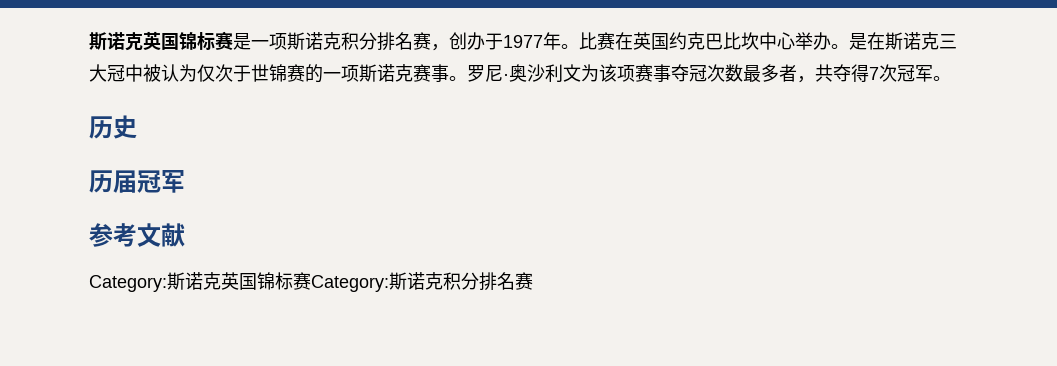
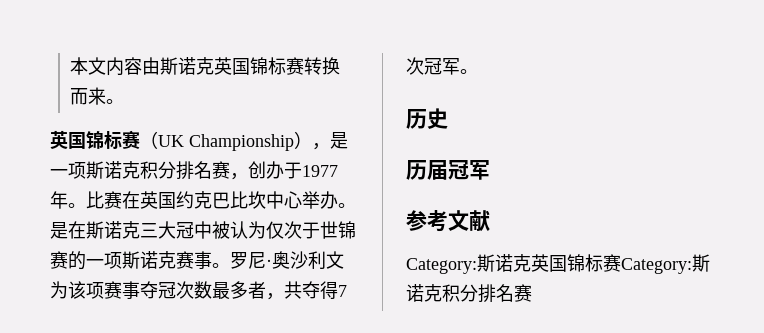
[89,31,233,51] 斯诺克英国锦标赛 -> [70,57,341,76] [70,87,125,105] [50,130,330,151] 本文内容由斯诺克英国锦标赛转换而来。 // 英国锦标赛（UK Championship），

